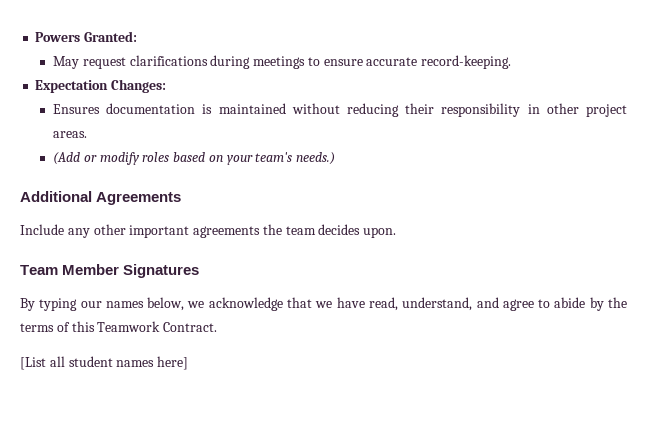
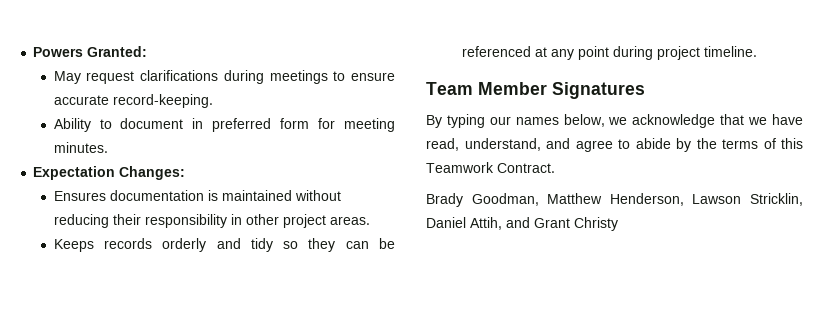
(512, 62) none -> [53,118,395,132] [53,142,108,153] // Ability to document in preferred form for meeting minutes.
[52,152,336,165] [20,191,182,205] [20,224,397,238] (Add or modify roles based on your team's needs.) // Additional Agreements // Include any other important agreements the team decides upon. -> [53,238,395,252] [461,46,757,60] Keeps records orderly and tidy so they can be referenced at any point during project timeline.
[20,356,189,370] [List all student names here] -> [426,193,803,207] [426,217,618,231] Brady Goodman, Matthew Henderson, Lawson Stricklin, Daniel Attih, and Grant Christy

